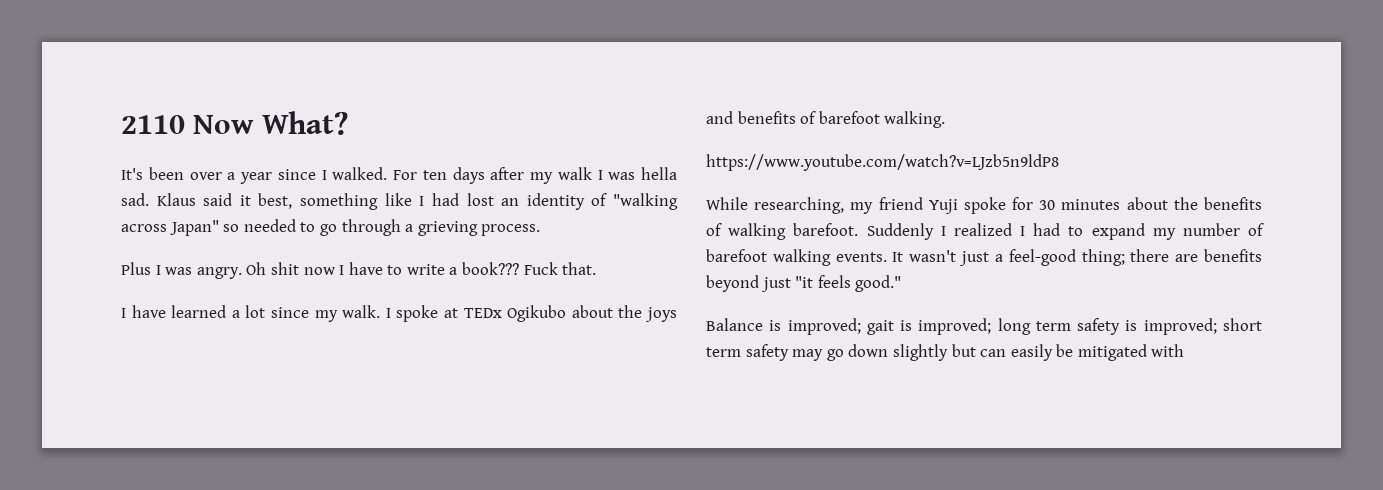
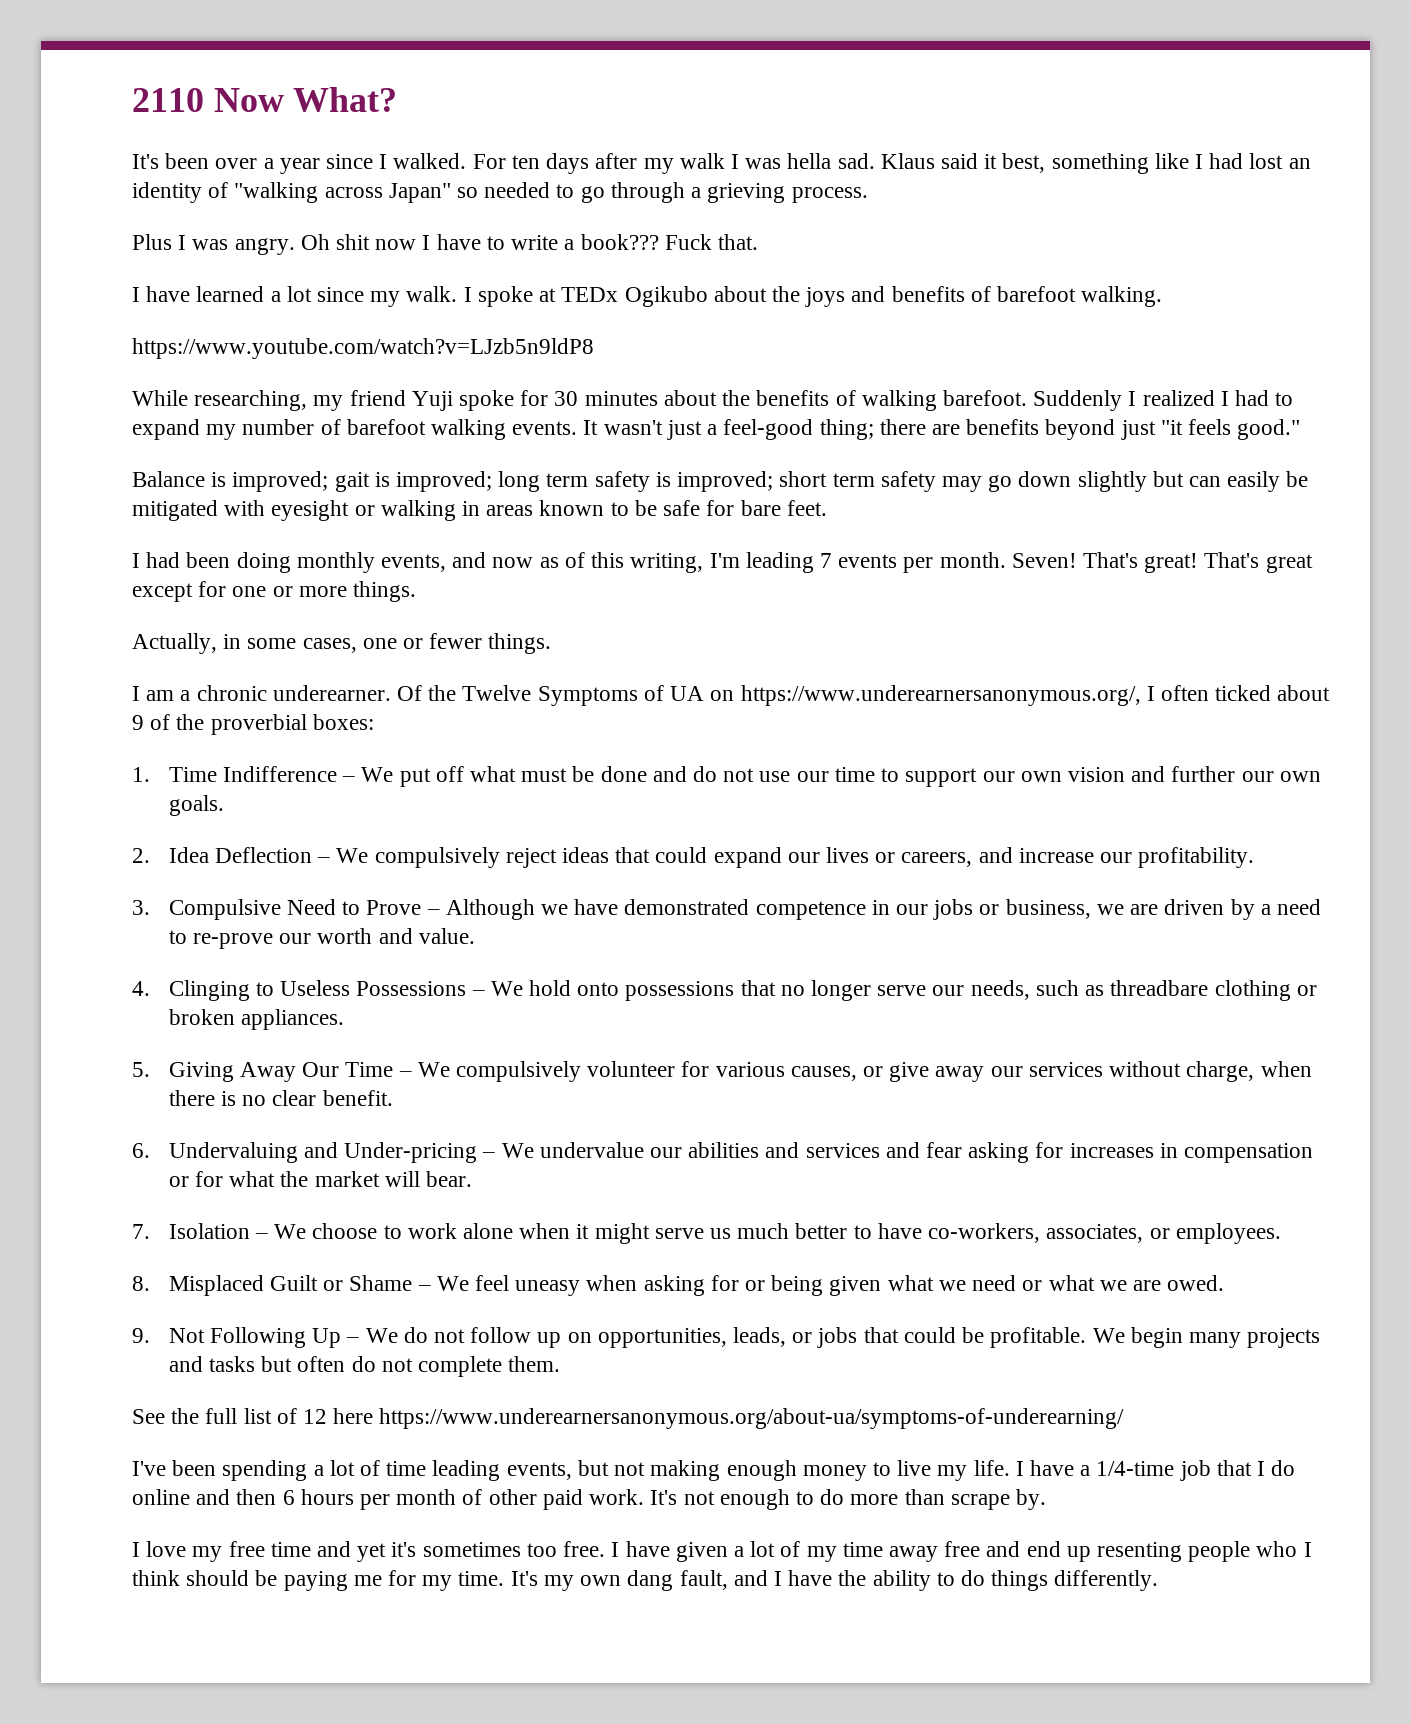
(1185, 350) none -> [271,500,827,521] [132,552,1313,573] [132,581,417,602] [132,633,552,654] [132,685,1331,706] [132,714,374,735] [132,766,1321,787] [168,795,224,816] [132,847,1255,868] [132,899,1321,920] [168,928,475,949] [132,980,1317,1001] [168,1009,344,1030] [132,1061,1312,1082] [168,1090,393,1106] [132,1142,1314,1163] [168,1171,473,1187] [132,1223,1281,1244] [132,1275,1225,1296] [132,1327,1321,1348] [168,1356,561,1377] [132,1408,1125,1429] [132,1460,1296,1481] [132,1489,1046,1510] [132,1541,1312,1562] [132,1570,1159,1591] eyesight or walking in areas known to be safe for bare feet. // I had been doing monthly events, and now as of this writing, I'm leading 7 events per month. Seven! That's great! That's great except for one or more things. // Actually, in some cases, one or fewer things. // I am a chronic underearner. Of the Twelve Symptoms of UA on https://www.underearnersanonymous.org/, I often ticked about 9 of the proverbial boxes: // 1. Time Indifference – We put off what must be done and do not use our time to support our own vision and further our own goals. // 2. Idea Deflection – We compulsively reject ideas that could expand our lives or careers, and increase our profitability. // 3. Compulsive Need to Prove – Although we have demonstrated competence in our jobs or business, we are driven by a need to re-prove our worth and value. // 4. Clinging to Useless Possessions – We hold onto possessions that no longer serve our needs, such as threadbare clothing or broken appliances. // 5. Giving Away Our Time – We compulsively volunteer for various causes, or give away our services without charge, when there is no clear benefit. // 6. Undervaluing and Under-pricing – We undervalue our abilities and services and fear asking for increases in compensation or for what the market will bear. // 7. Isolation – We choose to work alone when it might serve us much better to have co-workers, associates, or employees. // 8. Misplaced Guilt or Shame – We feel uneasy when asking for or being given what we need or what we are owed. // 9. Not Following Up – We do not follow up on opportunities, leads, or jobs that could be profitable. We begin many projects and tasks but often do not complete them. // See the full list of 12 here https://www.underearnersanonymous.org/about-ua/symptoms-of-underearning/ // I've been spending a lot of time leading events, but not making enough money to live my life. I have a 1/4-time job that I do online and then 6 hours per month of other paid work. It's not enough to do more than scrape by. // I love my free time and yet it's sometimes too free. I have given a lot of my time away free and end up resenting people who I think should be paying me for my time. It's my own dang fault, and I have the ability to do things differently.

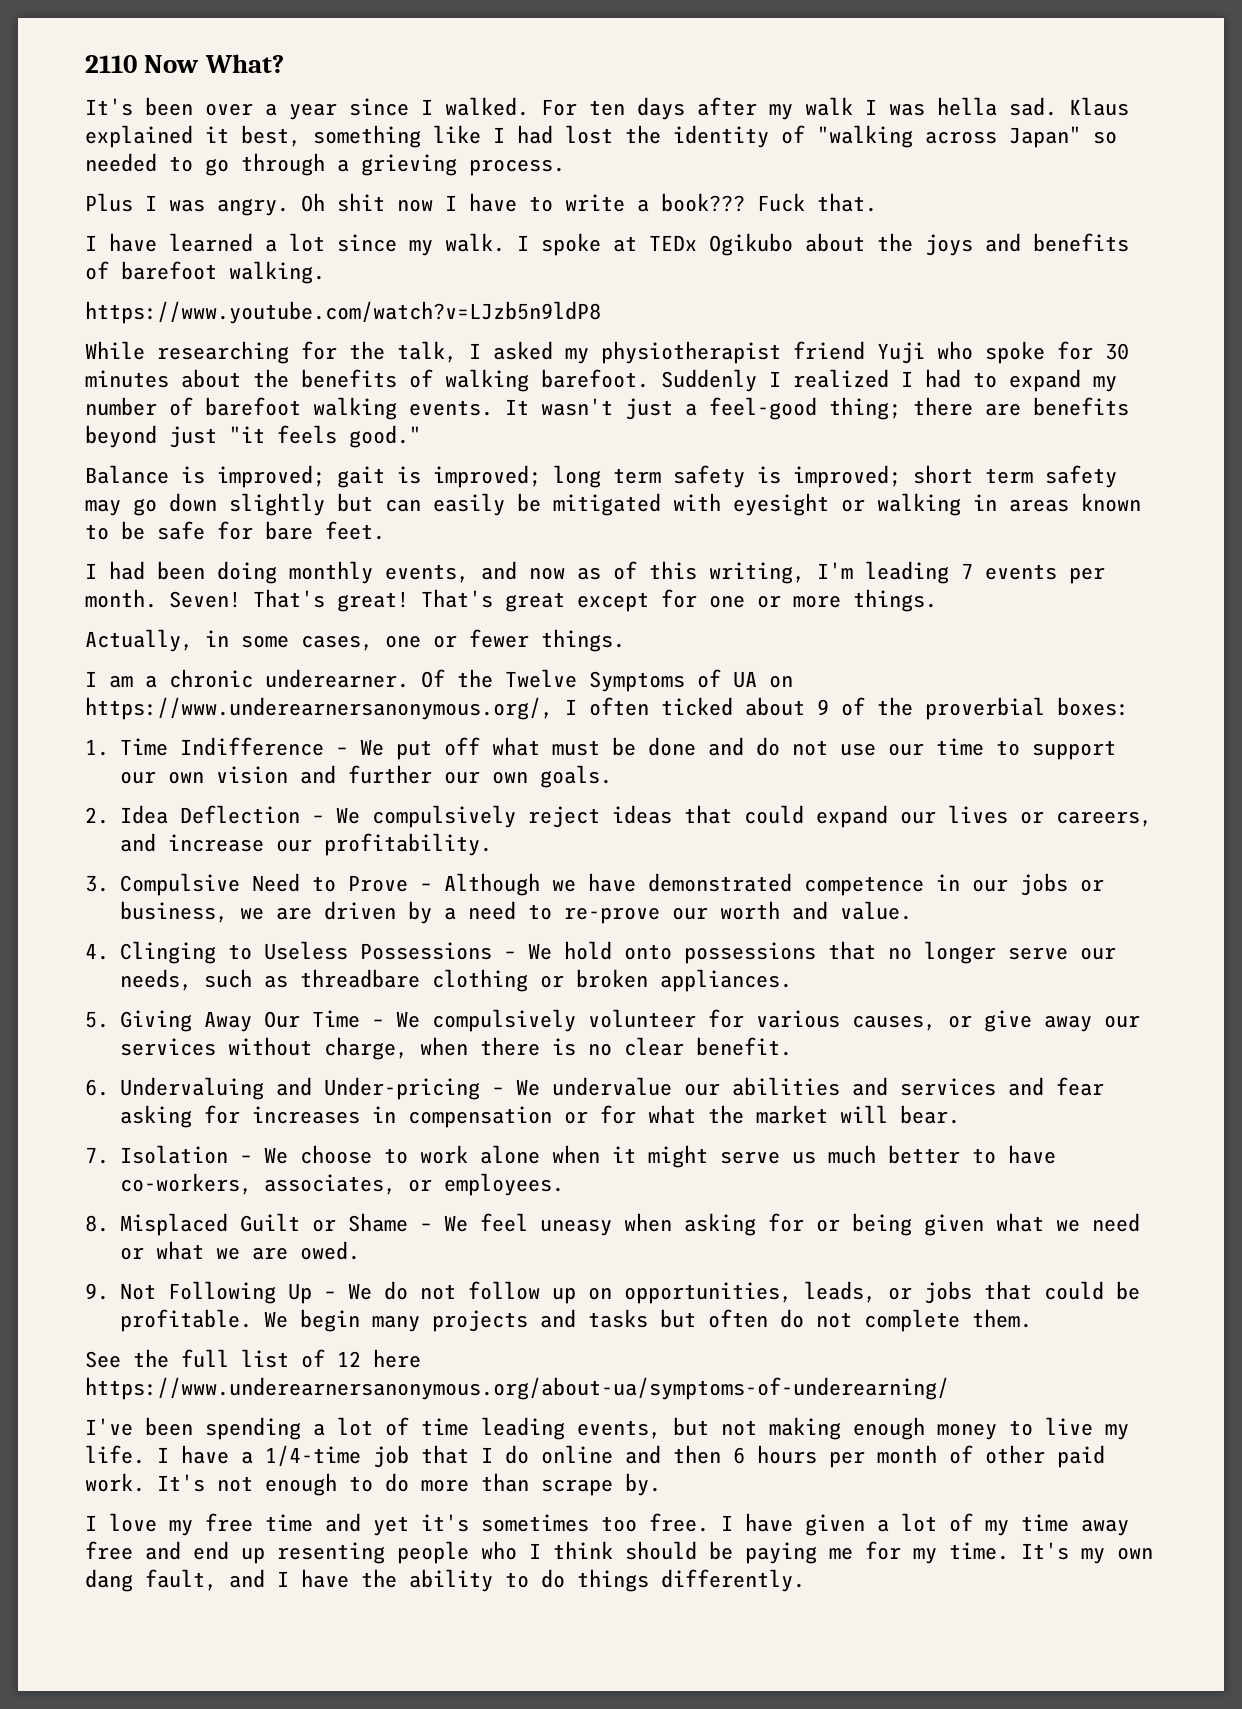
[940,153,978,169] said -> [85,125,193,148] explained
[1288,158,1311,169] an -> [625,125,661,144] the
[194,390,344,411] researching, my -> [157,341,781,364] researching for the talk, I asked my physiotherapist
(453, 401) none -> [937,341,973,360] who

